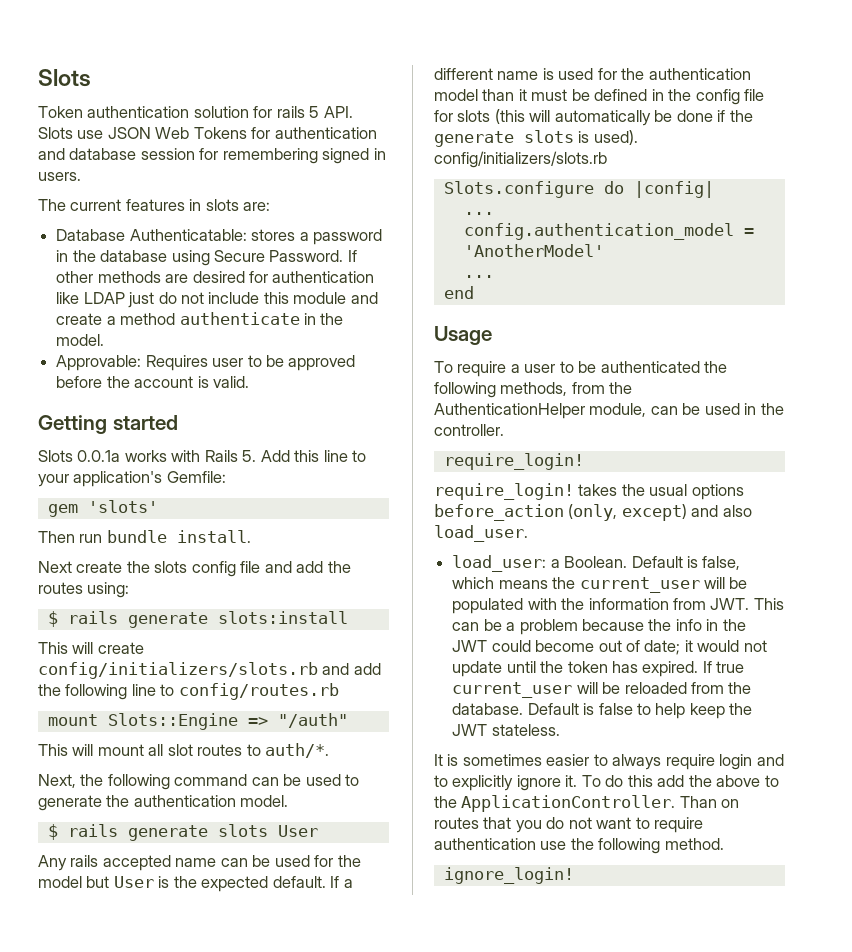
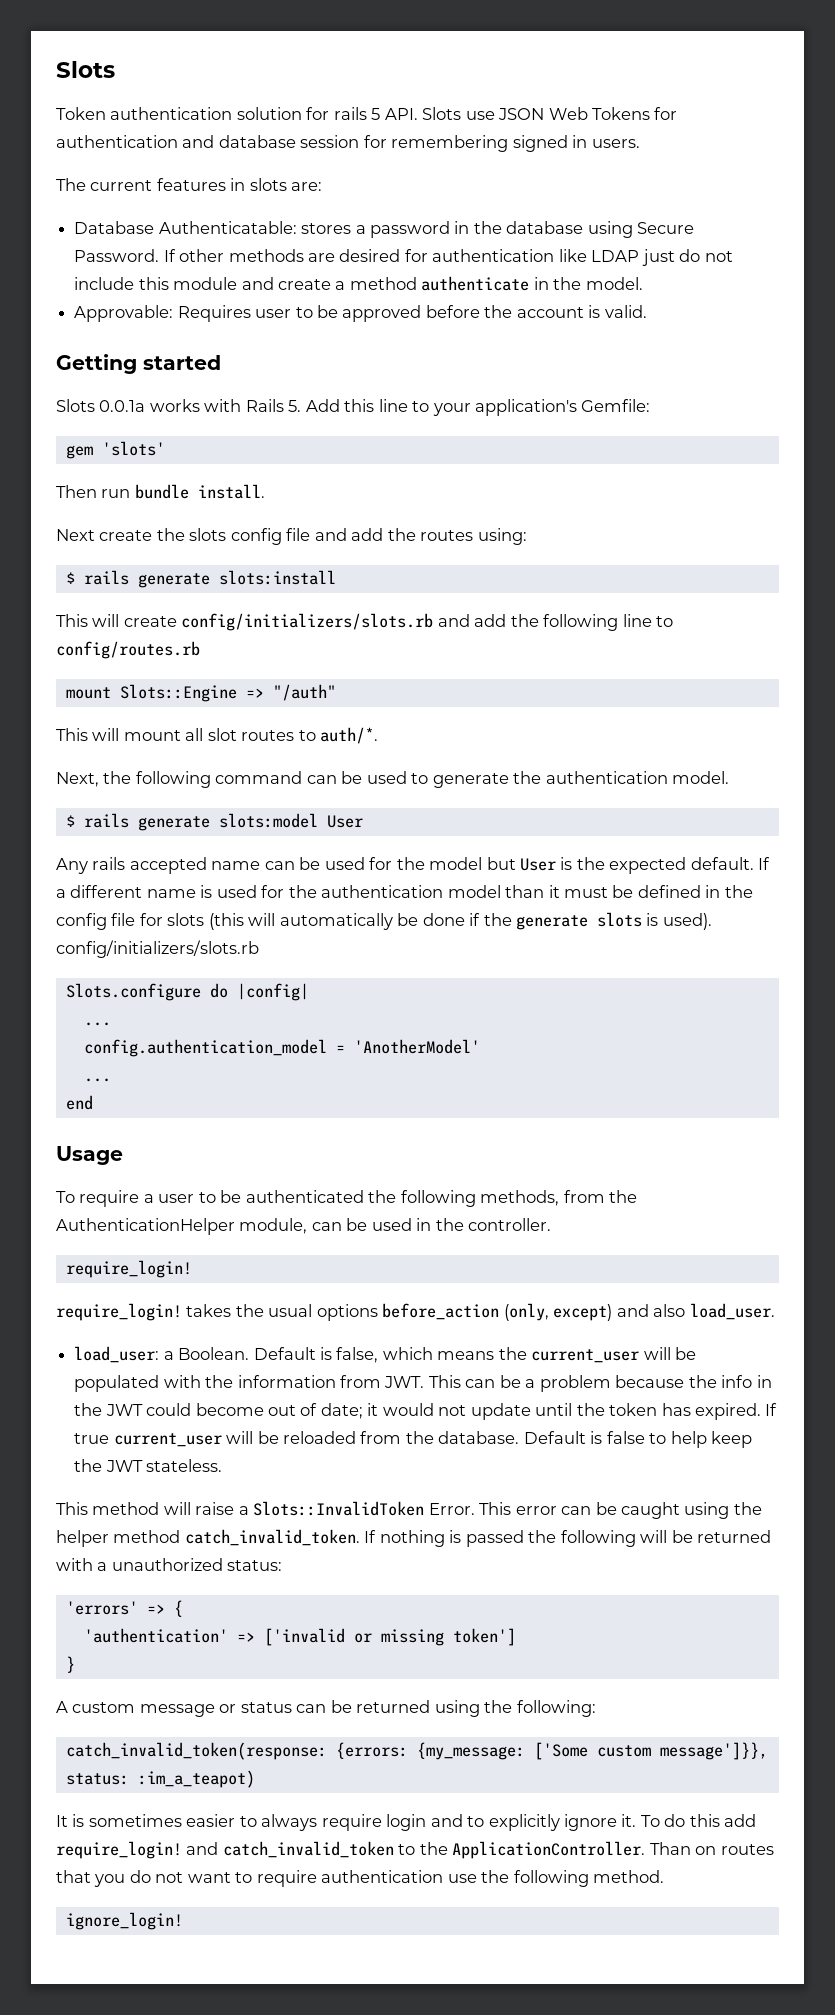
[217,824,268,837] slots -> [218,813,318,828] slots:model
(560, 730) none -> [56,1501,762,1519] [56,1529,772,1547] [56,1558,283,1571] [65,1600,183,1617] [83,1628,516,1646] [65,1656,75,1673] [56,1700,596,1717] [65,1742,768,1760] [65,1770,255,1788] // This method will raise a Slots::InvalidToken Error. This error can be caught using the helper method catch_invalid_token. If nothing is passed the following will be returned with a unauthorized status: // 'errors' => { // 'authentication' => ['invalid or missing token'] // } // A custom message or status can be returned using the following: // catch_invalid_token(response: {errors: {my_message: ['Some custom message']}}, status: :im_a_teapot)
[688,775,761,787] the above -> [56,1841,394,1859] require_login! and catch_invalid_token

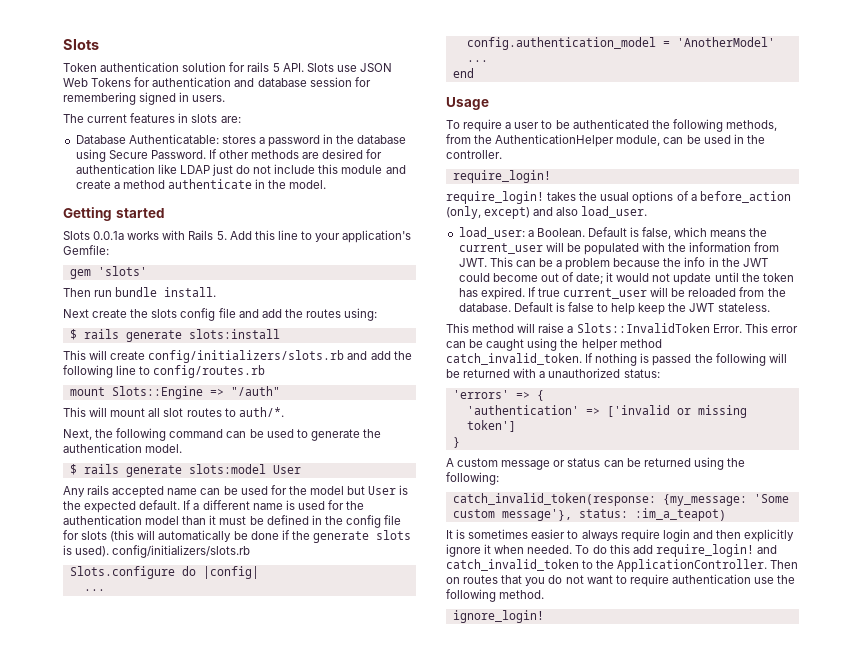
[74,305,647,322] // Approvable: Requires user to be approved before the account is valid. -> (327, 184) none
(378, 1312) none -> [676,191,697,201] of a
[335,1742,768,1760] {errors: {my_message: ['Some custom message']}}, -> [662,494,789,506] [452,509,572,521] {my_message: 'Some custom message'},
[467,1816,485,1827] to -> [715,530,741,539] then
[621,1814,637,1827] it. -> [484,544,573,554] it when needed.
[649,1842,691,1855] Than -> [770,560,799,569] Then

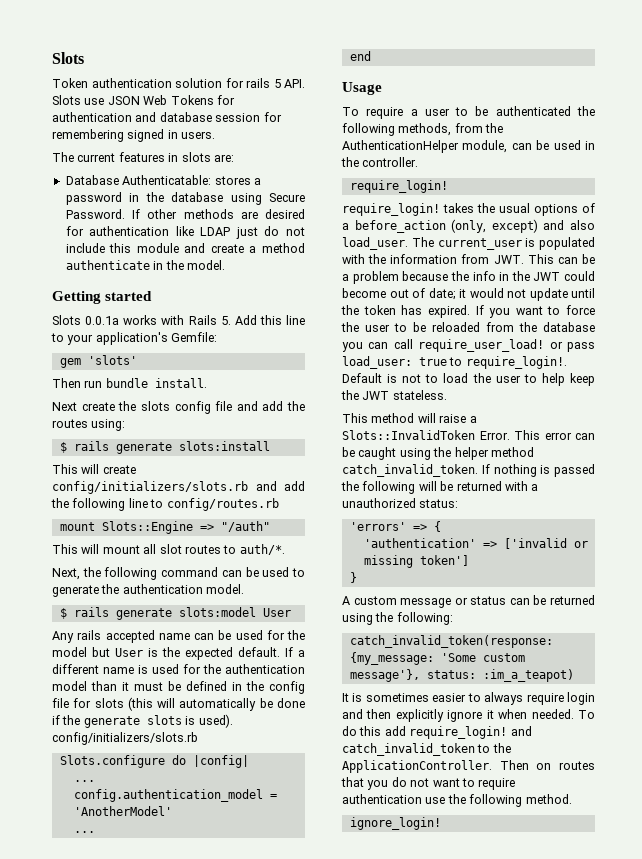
[458,227,768,239] [458,242,581,254] // load_user: a Boolean. Default is false, which means the current_user will be -> [411,237,536,250] The current_user is
[537,287,786,299] [458,302,594,312] true current_user will be reloaded from the database. Default is false -> [489,305,595,318] [341,322,595,332] [342,339,595,352] [342,356,567,369] [342,373,521,383] you want to force the user to be reloaded from the database you can call require_user_load! or pass load_user: true to require_login!. Default is not to load the user

